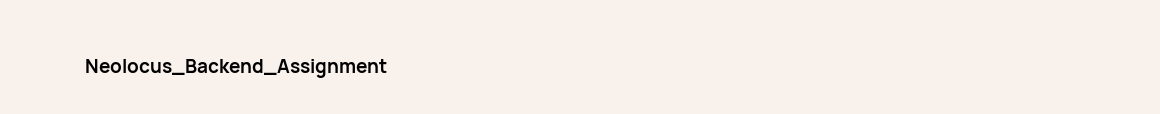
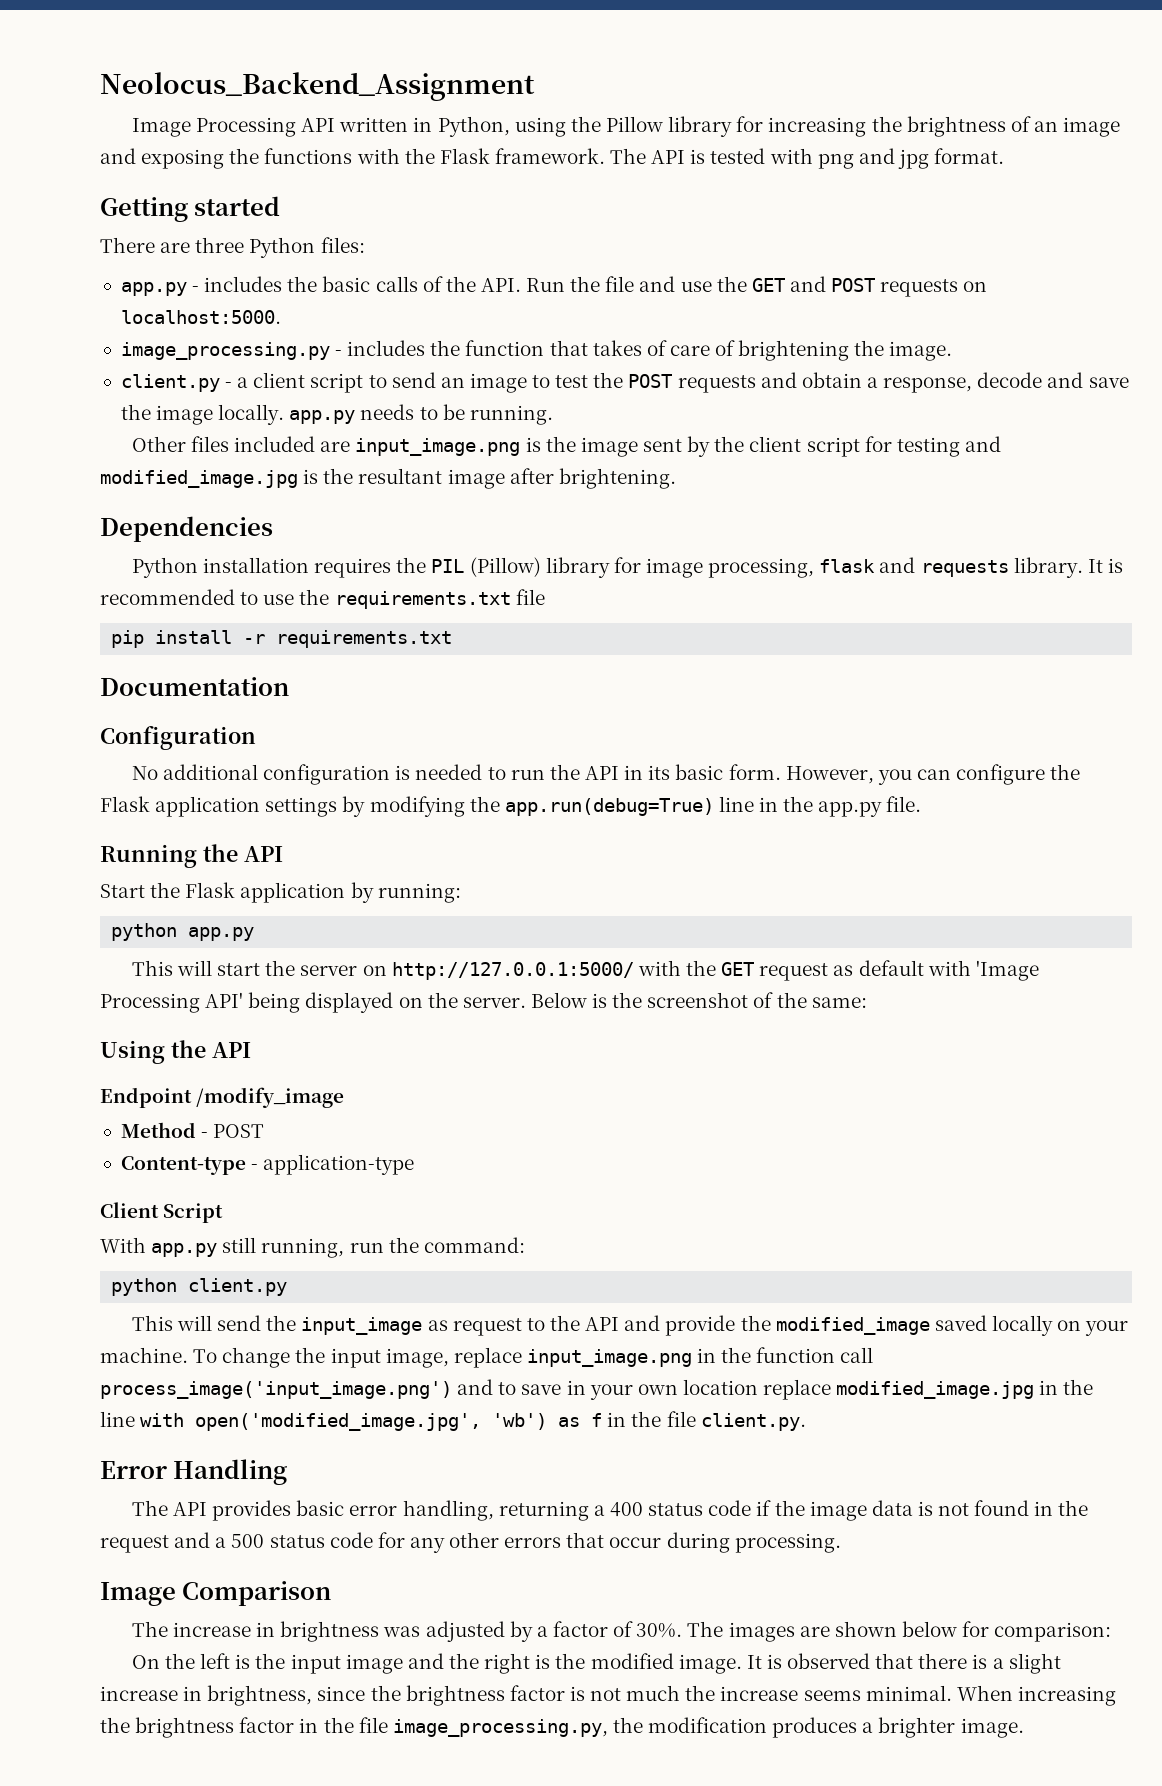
(387, 68) none -> [131,116,1121,137] [100,148,1005,169] [100,196,281,222] [100,237,365,258] [120,276,988,297] [120,310,281,324] [120,340,953,361] [120,372,1129,393] [120,404,553,425] [131,436,1001,457] [100,468,676,489] [100,516,273,542] [131,557,1123,578] [100,589,545,609] [111,630,453,648] [100,677,289,696] [100,726,256,750] [131,764,1081,785] [100,796,922,817] [100,844,283,868] [100,882,461,903] [111,923,255,941] [131,960,1039,981] [100,992,867,1013] [100,1040,251,1064] [100,1087,345,1108] [120,1122,265,1138] [120,1154,415,1175] [100,1202,224,1223] [100,1237,525,1258] [111,1278,288,1296] [131,1315,1129,1336] [100,1347,874,1368] [100,1379,1094,1400] [100,1411,806,1431] [100,1459,288,1485] [131,1500,1089,1521] [100,1532,841,1553] [100,1581,332,1606] [131,1621,1112,1642] [131,1653,1061,1674] [100,1685,1116,1706] [100,1717,1024,1738] // Image Processing API written in Python, using the Pillow library for increasing the brightness of an image and exposing the functions with the Flask framework. The API is tested with png and jpg format. // Getting started // There are three Python files: // app.py - includes the basic calls of the API. Run the file and use the GET and POST requests on localhost:5000. // image_processing.py - includes the function that takes of care of brightening the image. // client.py - a client script to send an image to test the POST requests and obtain a response, decode and save the image locally. app.py needs to be running. // Other files included are input_image.png is the image sent by the client script for testing and modified_image.jpg is the resultant image after brightening. // Dependencies // Python installation requires the PIL (Pillow) library for image processing, flask and requests library. It is recommended to use the requirements.txt file // pip install -r requirements.txt // Documentation // Configuration // No additional configuration is needed to run the API in its basic form. However, you can configure the Flask application settings by modifying the app.run(debug=True) line in the app.py file. // Running the API // Start the Flask application by running: // python app.py // This will start the server on http://127.0.0.1:5000/ with the GET request as default with 'Image Processing API' being displayed on the server. Below is the screenshot of the same: // Using the API // Endpoint /modify_image // Method - POST // Content-type - application-type // Client Script // With app.py still running, run the command: // python client.py // This will send the input_image as request to the API and provide the modified_image saved locally on your machine. To change the input image, replace input_image.png in the function call process_image('input_image.png') and to save in your own location replace modified_image.jpg in the line with open('modified_image.jpg', 'wb') as f in the file client.py. // Error Handling // The API provides basic error handling, returning a 400 status code if the image data is not found in the request and a 500 status code for any other errors that occur during processing. // Image Comparison // The increase in brightness was adjusted by a factor of 30%. The images are shown below for comparison: // On the left is the input image and the right is the modified image. It is observed that there is a slight increase in brightness, since the brightness factor is not much the increase seems minimal. When increasing the brightness factor in the file image_processing.py, the modification produces a brighter image.

